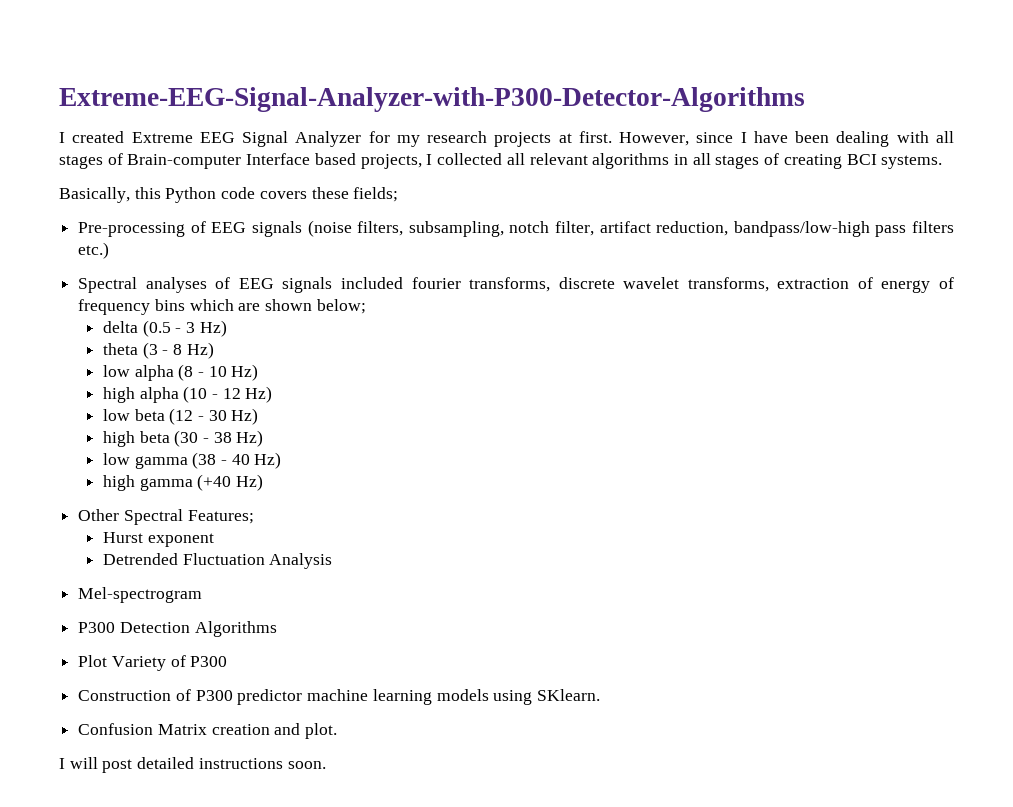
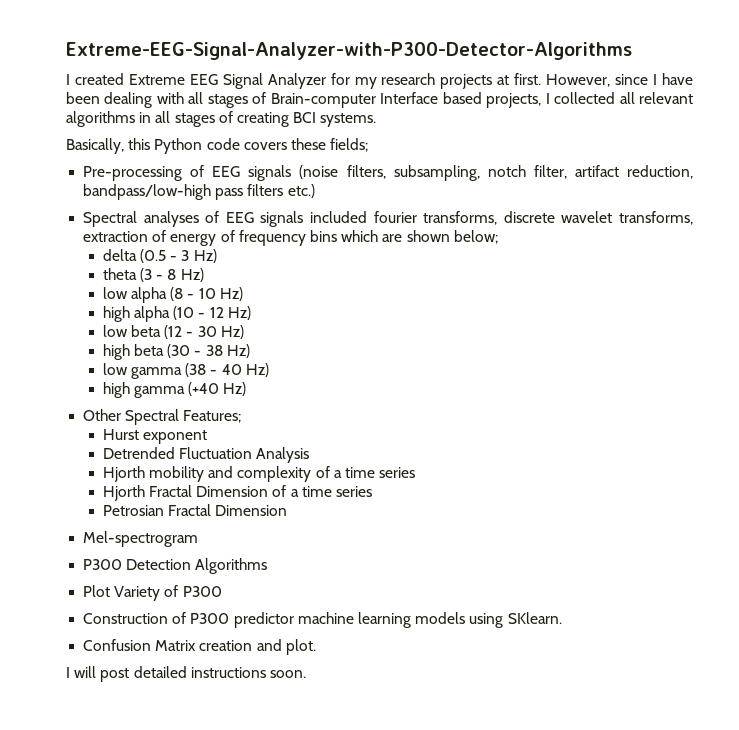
(333, 561) none -> [102,466,416,482] [102,485,372,501] [102,504,288,516] // Hjorth mobility and complexity of a time series // Hjorth Fractal Dimension of a time series // Petrosian Fractal Dimension

